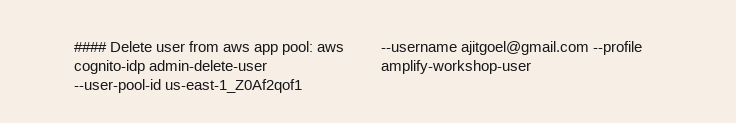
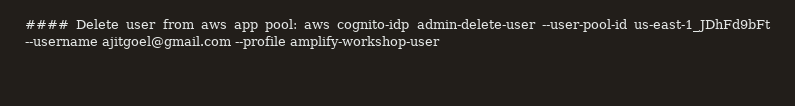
[165,79,303,93] us-east-1_Z0Af2qof1 -> [634,19,771,32] us-east-1_JDhFd9bFt

